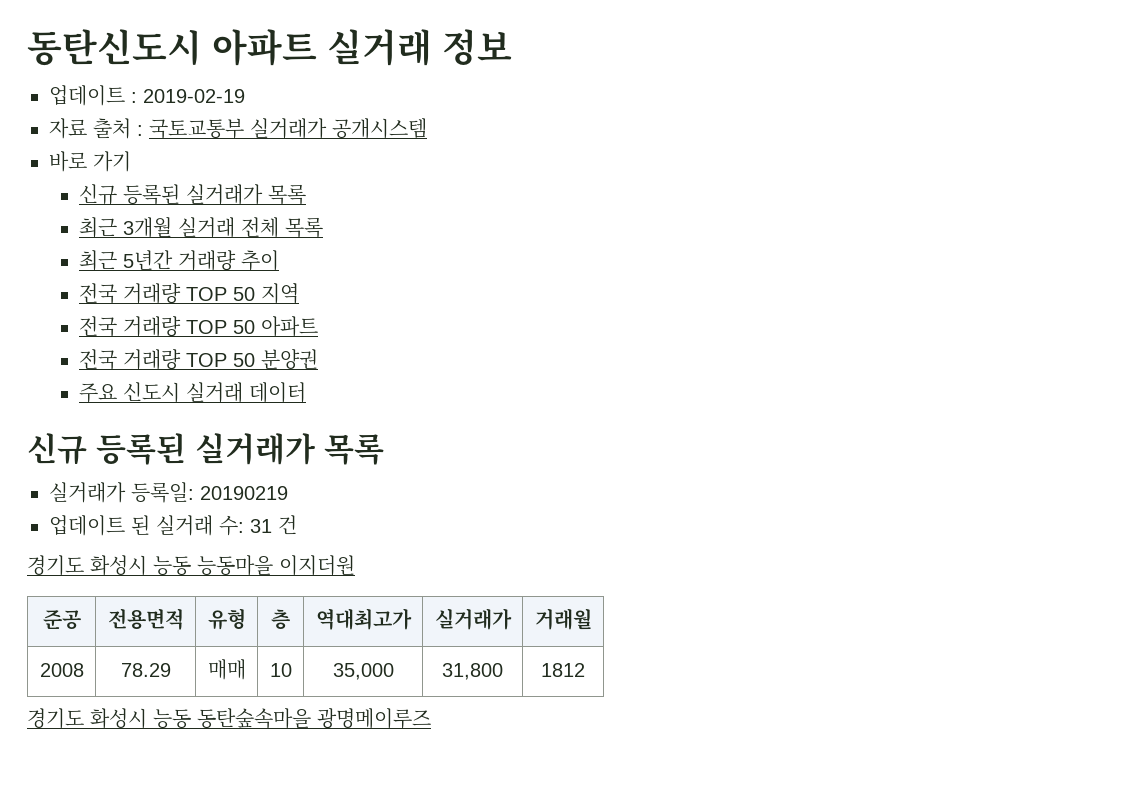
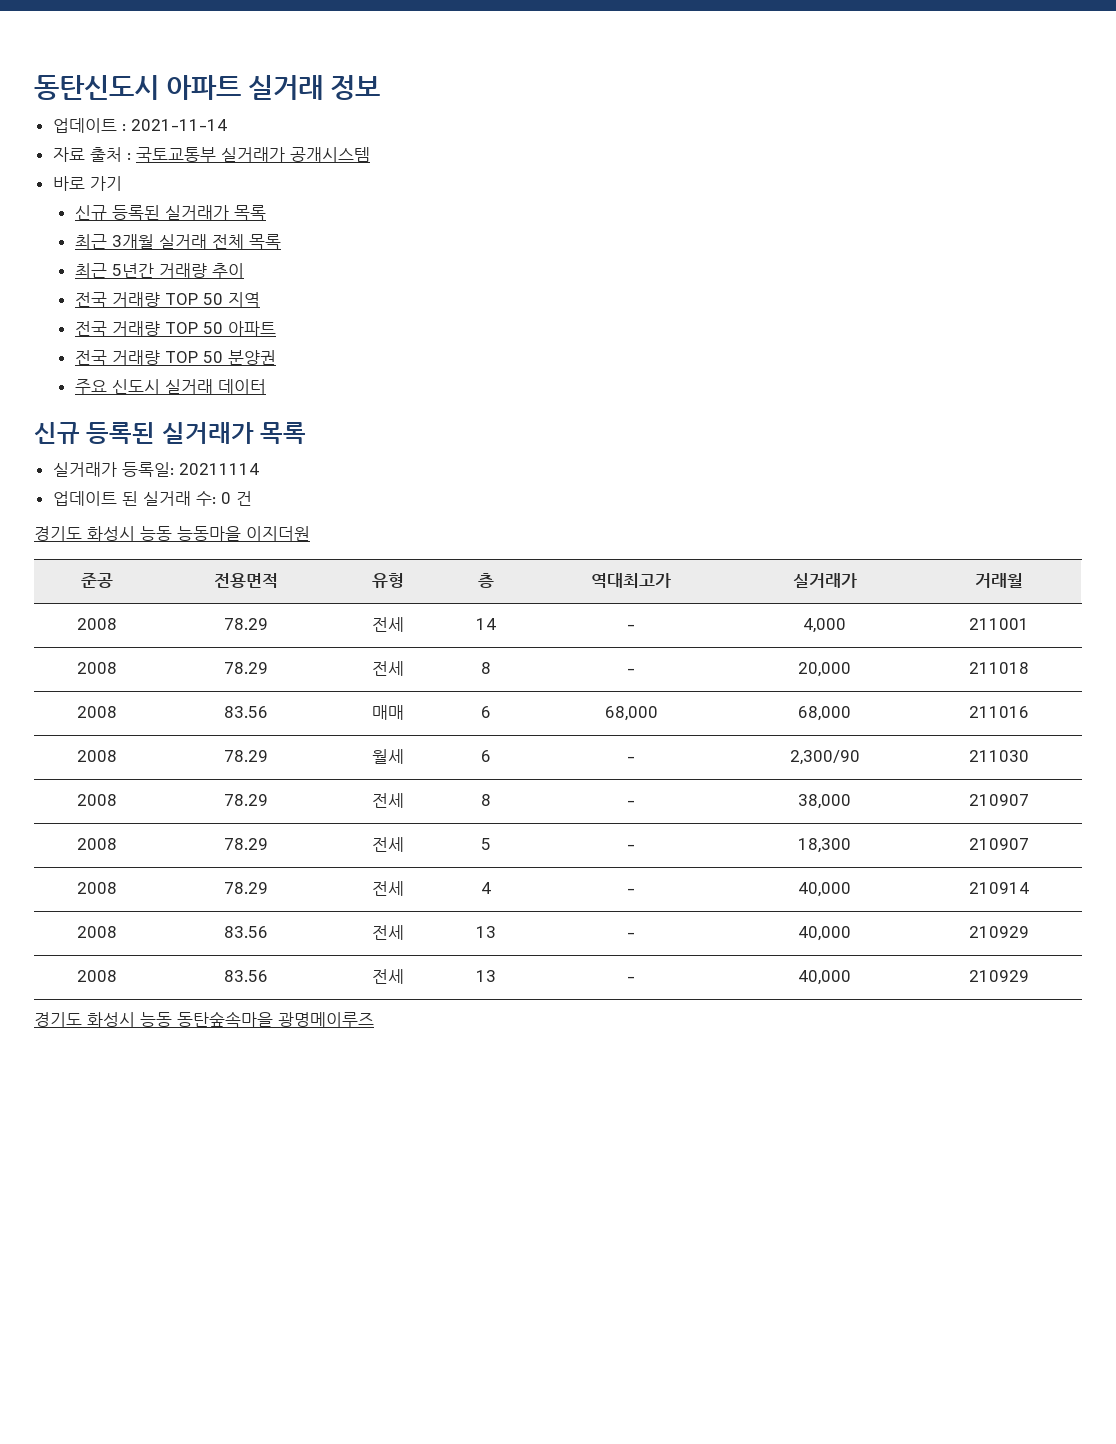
[143,89,245,103] 2019-02-19 -> [130,119,227,131] 2021-11-14
[200,486,288,500] 20190219 -> [178,463,259,475] 20211114
[250,519,272,533] 31 -> [220,492,231,504] 0
[207,659,246,680] [269,663,292,677] [332,663,394,680] [442,663,503,680] [541,663,585,677] 매매 | 10 | 35,000 | 31,800 | 1812 -> [371,617,404,632] [476,618,496,630] [627,624,635,630] [803,618,846,633] [969,618,1029,630] [77,662,117,674] [224,662,268,674] [371,661,404,676] [481,662,491,674] [627,668,635,674] [798,662,851,677] [969,662,1029,674] [77,706,117,718] [224,706,268,718] [371,705,404,720] [481,706,491,718] [604,706,658,721] [798,706,851,721] [969,706,1029,718] [77,750,117,762] [224,750,268,762] [371,749,404,764] [481,750,491,762] [627,756,635,762] [789,750,860,765] [969,750,1029,762] [77,794,117,806] [224,794,268,806] [371,793,404,808] [481,794,491,806] [627,800,635,806] [798,794,851,809] [969,794,1029,806] [77,838,117,850] [224,838,268,850] [371,837,404,852] [481,838,491,850] [627,844,635,850] [798,838,851,853] [969,838,1029,850] [77,882,117,894] [224,882,268,894] [371,881,404,896] [481,882,491,894] [627,888,635,894] [798,882,851,897] [969,882,1029,894] [77,926,117,938] [224,926,268,938] [371,925,404,940] [476,926,496,938] [627,932,635,938] [798,926,851,941] [969,926,1029,938] [77,970,117,982] [224,970,268,982] [371,969,404,984] [476,970,496,982] [627,976,635,982] [798,970,851,985] [969,970,1029,982] 전세 | 14 | - | 4,000 | 211001 // 2008 | 78.29 | 전세 | 8 | - | 20,000 | 211018 // 2008 | 83.56 | 매매 | 6 | 68,000 | 68,000 | 211016 // 2008 | 78.29 | 월세 | 6 | - | 2,300/90 | 211030 // 2008 | 78.29 | 전세 | 8 | - | 38,000 | 210907 // 2008 | 78.29 | 전세 | 5 | - | 18,300 | 210907 // 2008 | 78.29 | 전세 | 4 | - | 40,000 | 210914 // 2008 | 83.56 | 전세 | 13 | - | 40,000 | 210929 // 2008 | 83.56 | 전세 | 13 | - | 40,000 | 210929

